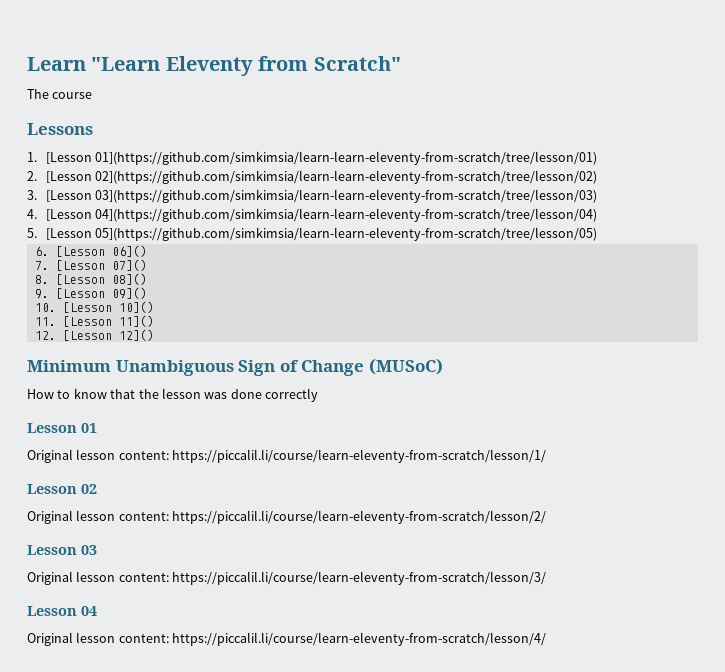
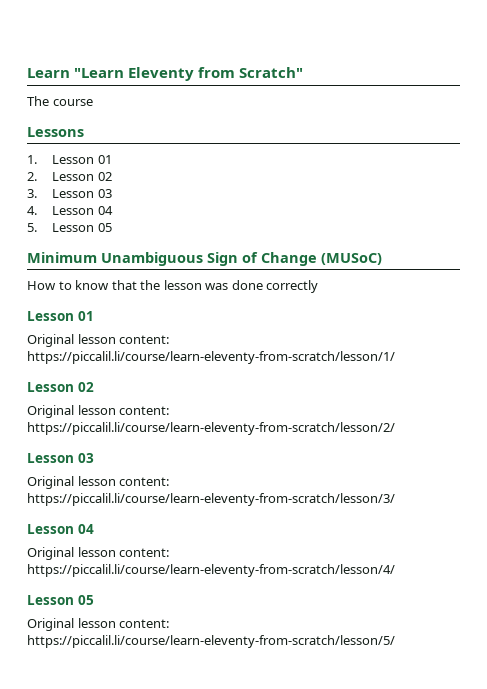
[45,151,597,165] [Lesson 01](https://github.com/simkimsia/learn-learn-eleventy-from-scratch/tree/lesson/01) -> [52,155,112,164] Lesson 01
[45,170,597,184] [Lesson 02](https://github.com/simkimsia/learn-learn-eleventy-from-scratch/tree/lesson/02) -> [52,172,112,181] Lesson 02
[45,189,597,203] [Lesson 03](https://github.com/simkimsia/learn-learn-eleventy-from-scratch/tree/lesson/03) -> [52,189,112,198] Lesson 03
[45,208,597,222] [Lesson 04](https://github.com/simkimsia/learn-learn-eleventy-from-scratch/tree/lesson/04) -> [52,206,113,215] Lesson 04
[45,227,597,241] [34,245,147,257] [34,259,147,271] [34,273,147,285] [34,287,147,299] [34,301,154,313] [34,315,154,327] [34,329,154,341] [Lesson 05](https://github.com/simkimsia/learn-learn-eleventy-from-scratch/tree/lesson/05) // 6. [Lesson 06]() // 7. [Lesson 07]() // 8. [Lesson 08]() // 9. [Lesson 09]() // 10. [Lesson 10]() // 11. [Lesson 11]() // 12. [Lesson 12]() -> [52,223,112,232] Lesson 05
(547, 639) none -> [27,595,94,605] [27,618,170,631] [27,635,395,648] // Lesson 05 // Original lesson content: https://piccalil.li/course/learn-eleventy-from-scratch/lesson/5/

